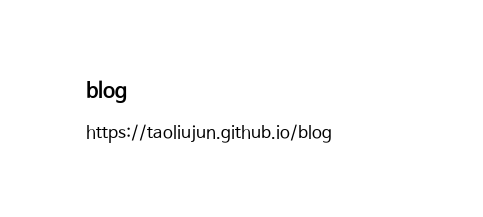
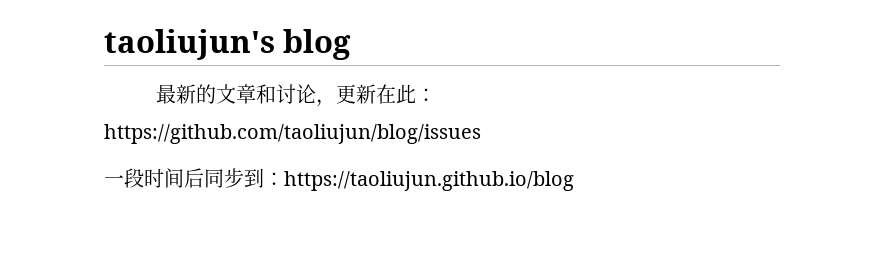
(86, 91) none -> [104,29,275,60] taoliujun's
(127, 91) none -> [155,84,436,107] [104,124,481,144] [104,168,284,188] 最新的文章和讨论，更新在此：https://github.com/taoliujun/blog/issues // 一段时间后同步到：

